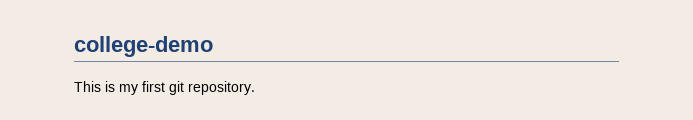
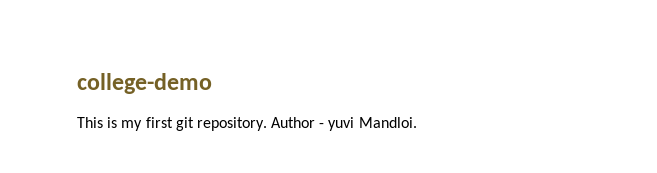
(255, 88) none -> [271,117,417,131] Author - yuvi Mandloi.

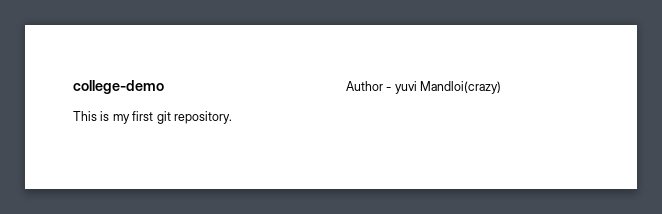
(267, 124) none -> (232, 117) //
[358,117,417,128] Mandloi. -> [420,81,502,94] Mandloi(crazy)

